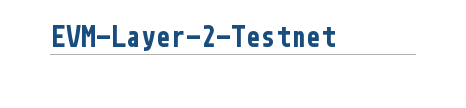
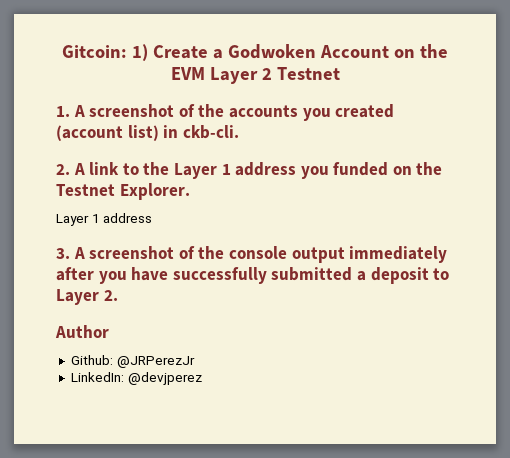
[50,25,335,51] EVM-Layer-2-Testnet -> [62,44,448,61] [170,67,340,84] [56,104,395,121] [56,125,239,141] [56,162,443,179] [56,183,190,200] [56,213,153,226] [56,246,448,263] [56,267,450,284] [56,289,118,305] [55,325,109,338] [70,355,195,368] [70,372,202,385] Gitcoin: 1) Create a Godwoken Account on the EVM Layer 2 Testnet // 1. A screenshot of the accounts you created (account list) in ckb-cli. // 2. A link to the Layer 1 address you funded on the Testnet Explorer. // Layer 1 address // 3. A screenshot of the console output immediately after you have successfully submitted a deposit to Layer 2. // Author // Github: @JRPerezJr // LinkedIn: @devjperez

